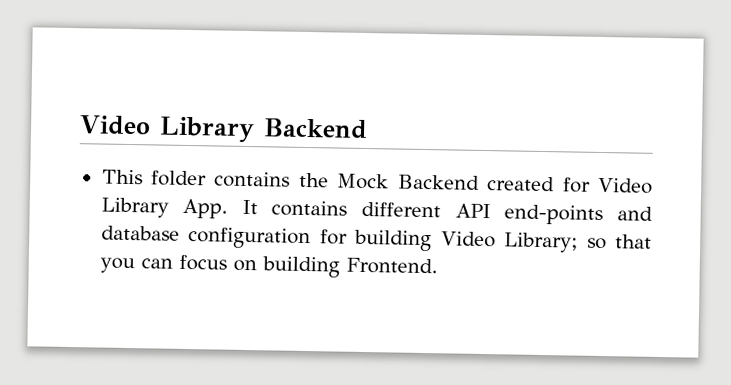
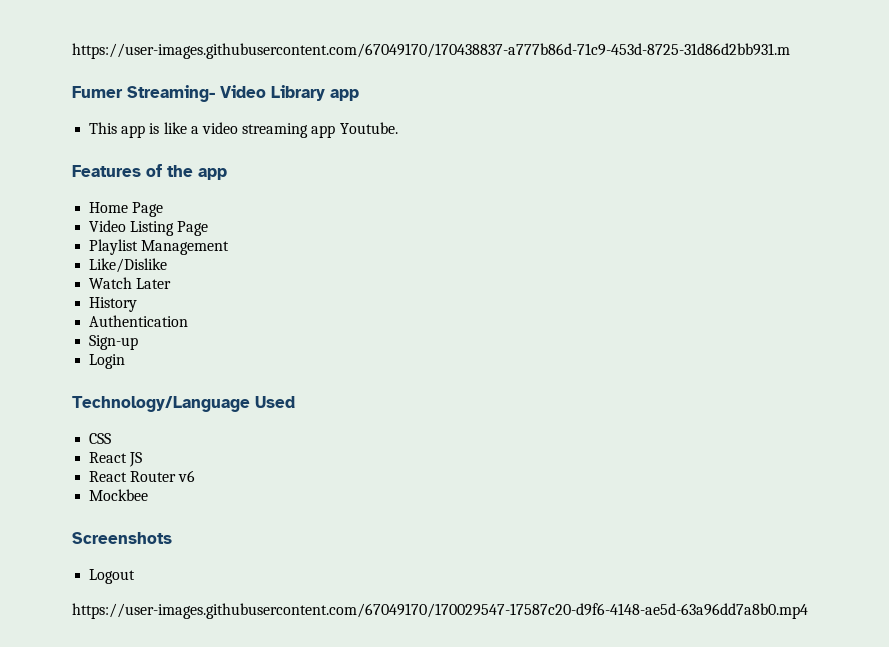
[79,115,368,144] Video Library Backend -> [72,43,790,59] [72,85,359,102] https://user-images.githubusercontent.com/67049170/170438837-a777b86d-71c9-453d-8725-31d86d2bb931.m // Fumer Streaming- Video Library app
[150,170,654,194] [100,197,654,226] [100,225,652,253] [99,254,438,278] folder contains the Mock Backend created for Video Library App. It contains different API end-points and database configuration for building Video Library; so that you can focus on building Frontend. -> [121,122,398,138] [72,164,227,180] [89,202,164,217] [89,220,209,236] [89,239,230,255] [89,258,168,273] [89,277,172,289] [89,297,138,312] [89,315,189,327] [89,335,139,350] [89,354,126,369] [72,396,295,412] [89,433,112,444] [89,452,143,467] [89,470,196,482] [89,489,149,501] [72,532,172,544] [89,569,136,584] [72,603,808,619] app is like a video streaming app Youtube. // Features of the app // Home Page // Video Listing Page // Playlist Management // Like/Dislike // Watch Later // History // Authentication // Sign-up // Login // Technology/Language Used // CSS // React JS // React Router v6 // Mockbee // Screenshots // Logout // https://user-images.githubusercontent.com/67049170/170029547-17587c20-d9f6-4148-ae5d-63a96dd7a8b0.mp4

